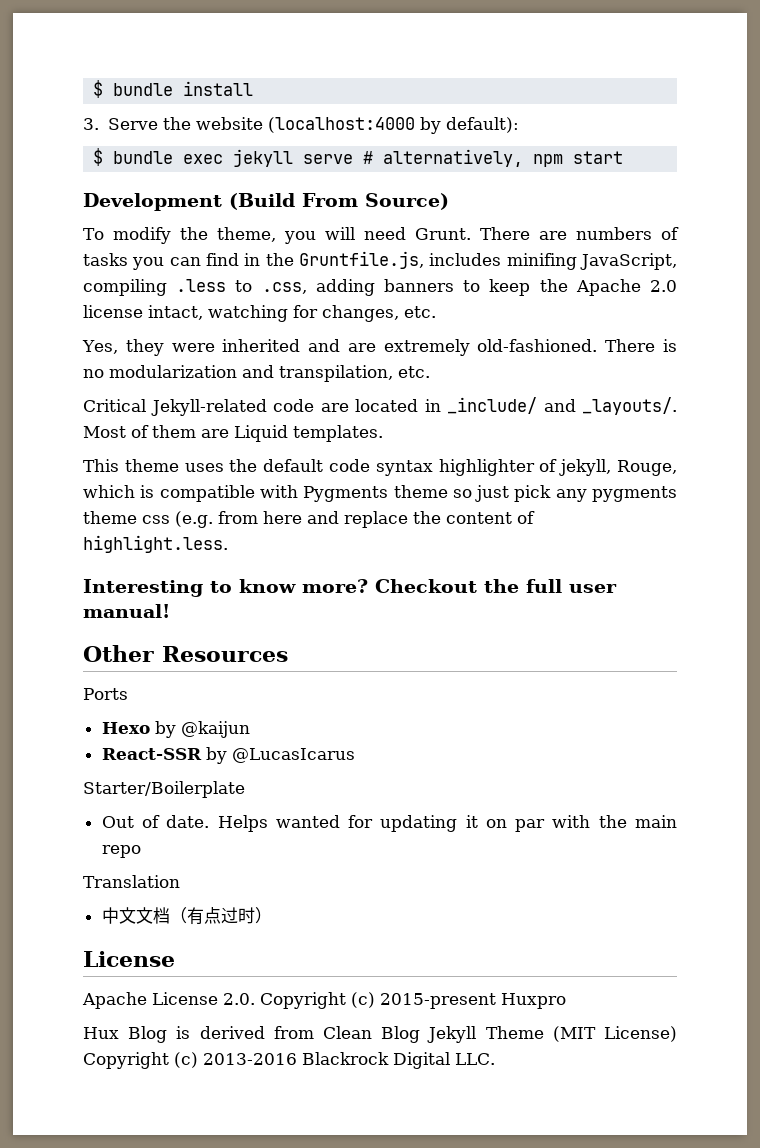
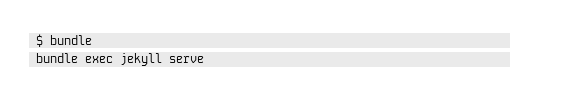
[93,80,254,98] [83,117,519,134] [93,148,624,167] [83,193,449,211] [83,227,679,244] [83,251,677,270] [83,279,677,296] [83,305,436,322] [82,339,678,356] [83,365,430,382] [83,397,677,416] [83,425,383,442] [83,459,677,476] [83,485,678,502] [83,511,535,528] [83,535,228,553] [83,579,617,597] [83,604,170,618] [83,645,288,662] [83,688,128,700] [101,721,250,738] [101,747,355,764] [83,781,245,798] [101,815,677,832] [101,845,141,858] [83,875,180,888] [101,907,272,925] [83,951,175,967] [82,992,566,1009] [83,1026,677,1043] [83,1052,495,1069] $ bundle install // 3. Serve the website (localhost:4000 by default): // $ bundle exec jekyll serve # alternatively, npm start // Development (Build From Source) // To modify the theme, you will need Grunt. There are numbers of tasks you can find in the Gruntfile.js, includes minifing JavaScript, compiling .less to .css, adding banners to keep the Apache 2.0 license intact, watching for changes, etc. // Yes, they were inherited and are extremely old-fashioned. There is no modularization and transpilation, etc. // Critical Jekyll-related code are located in _include/ and _layouts/. Most of them are Liquid templates. // This theme uses the default code syntax highlighter of jekyll, Rouge, which is compatible with Pygments theme so just pick any pygments theme css (e.g. from here and replace the content of highlight.less. // Interesting to know more? Checkout the full user manual! // Other Resources // Ports // Hexo by @kaijun // React-SSR by @LucasIcarus // Starter/Boilerplate // Out of date. Helps wanted for updating it on par with the main repo // Translation // 中文文档（有点过时） // License // Apache License 2.0. Copyright (c) 2015-present Huxpro // Hux Blog is derived from Clean Blog Jekyll Theme (MIT License) Copyright (c) 2013-2016 Blackrock Digital LLC. -> [35,34,92,47] [35,53,204,66] $ bundle // bundle exec jekyll serve

